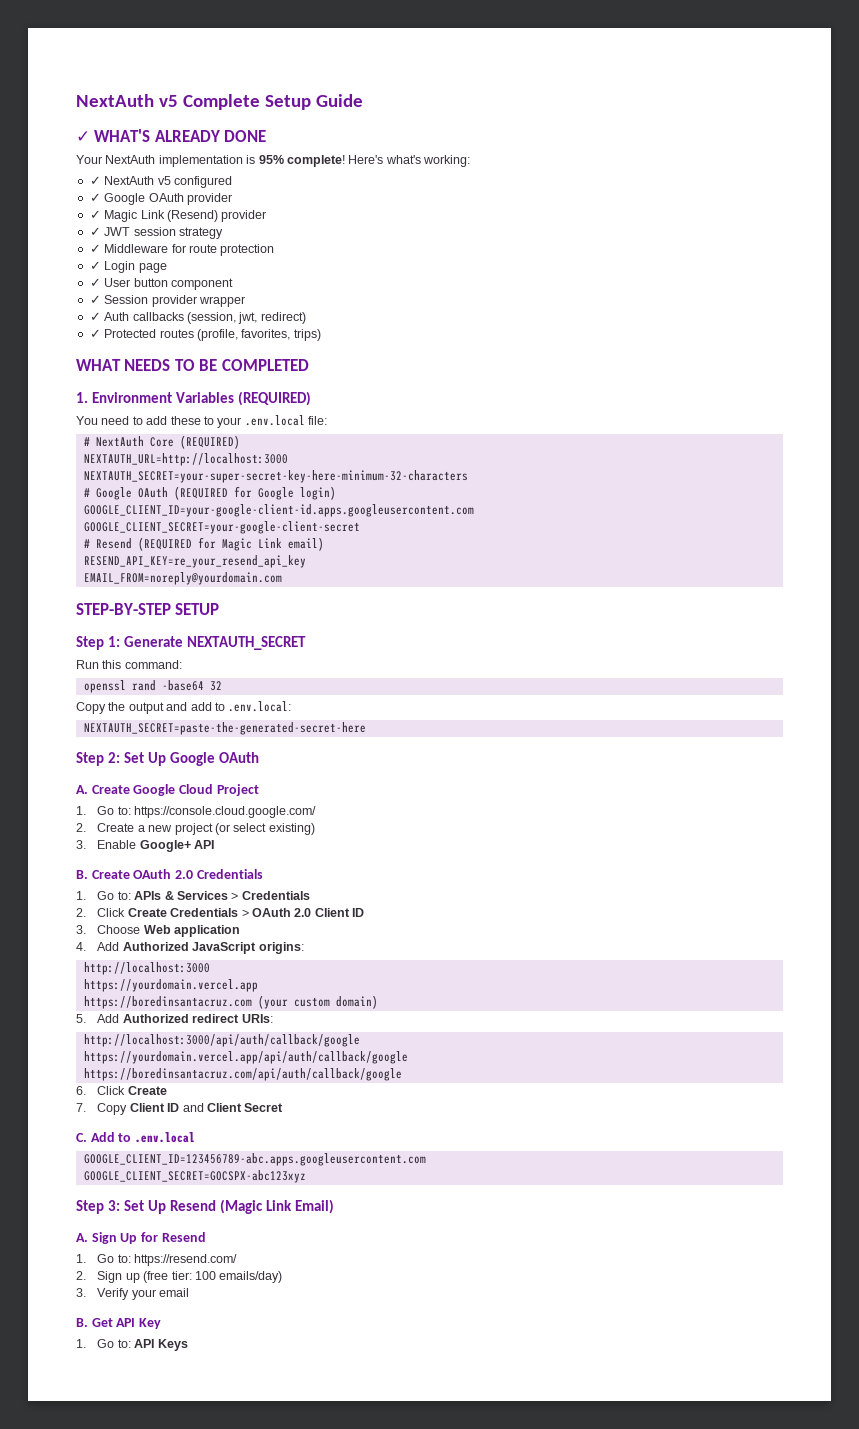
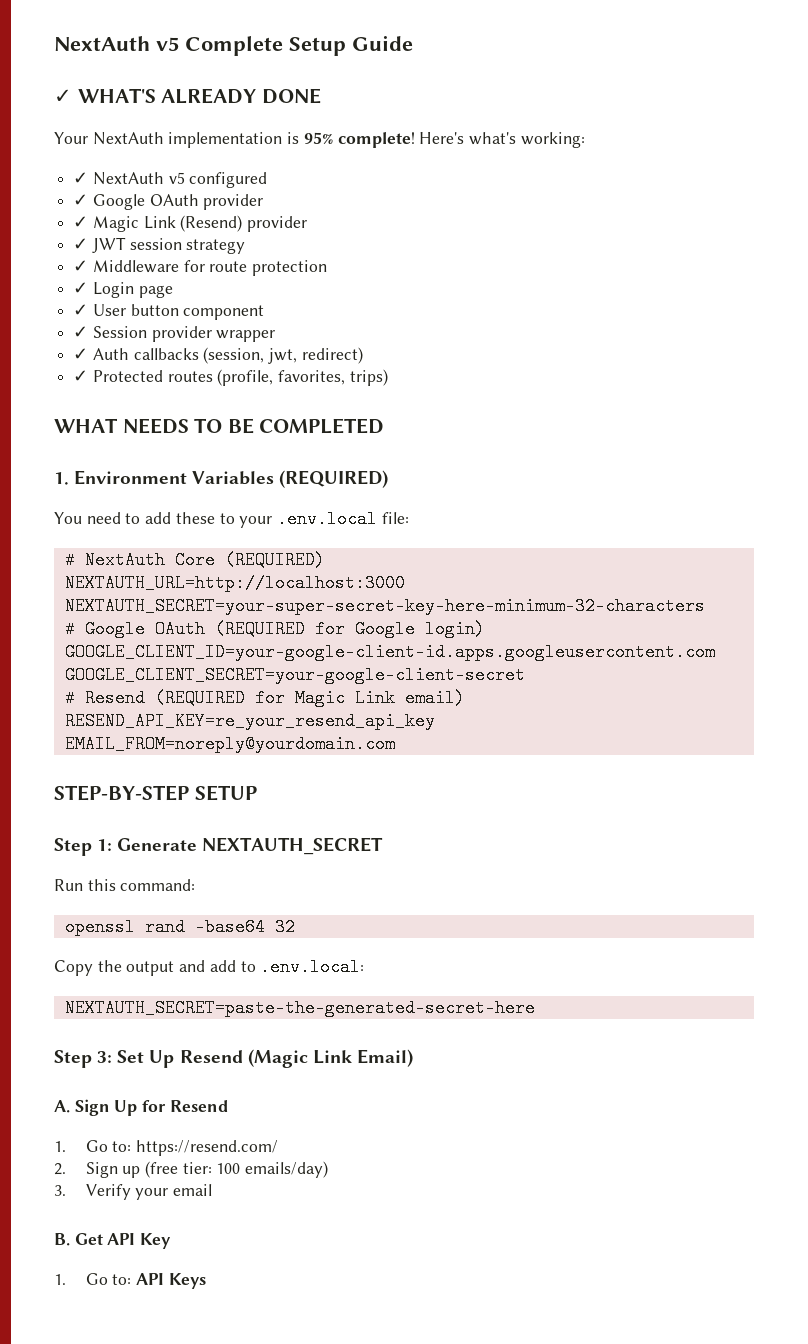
[76,752,260,766] [76,784,259,796] [76,806,317,818] [76,823,315,835] [76,840,215,852] [76,869,263,879] [76,891,310,900] [76,908,365,917] [76,925,241,937] [76,942,304,954] [83,962,210,975] [83,979,258,992] [83,995,378,1009] [76,1014,273,1023] [83,1034,360,1047] [83,1051,408,1064] [83,1068,402,1081] [76,1086,167,1095] [76,1103,284,1115] [76,1132,195,1143] [83,1153,426,1166] [83,1170,306,1183] // Step 2: Set Up Google OAuth // A. Create Google Cloud Project // 1. Go to: https://console.cloud.google.com/ // 2. Create a new project (or select existing) // 3. Enable Google+ API // B. Create OAuth 2.0 Credentials // 1. Go to: APIs & Services > Credentials // 2. Click Create Credentials > OAuth 2.0 Client ID // 3. Choose Web application // 4. Add Authorized JavaScript origins: // http://localhost:3000 // https://yourdomain.vercel.app // https://boredinsantacruz.com (your custom domain) // 5. Add Authorized redirect URIs: // http://localhost:3000/api/auth/callback/google // https://yourdomain.vercel.app/api/auth/callback/google // https://boredinsantacruz.com/api/auth/callback/google // 6. Click Create // 7. Copy Client ID and Client Secret // C. Add to .env.local // GOOGLE_CLIENT_ID=123456789-abc.apps.googleusercontent.com // GOOGLE_CLIENT_SECRET=GOCSPX-abc123xyz -> (535, 1008) none

